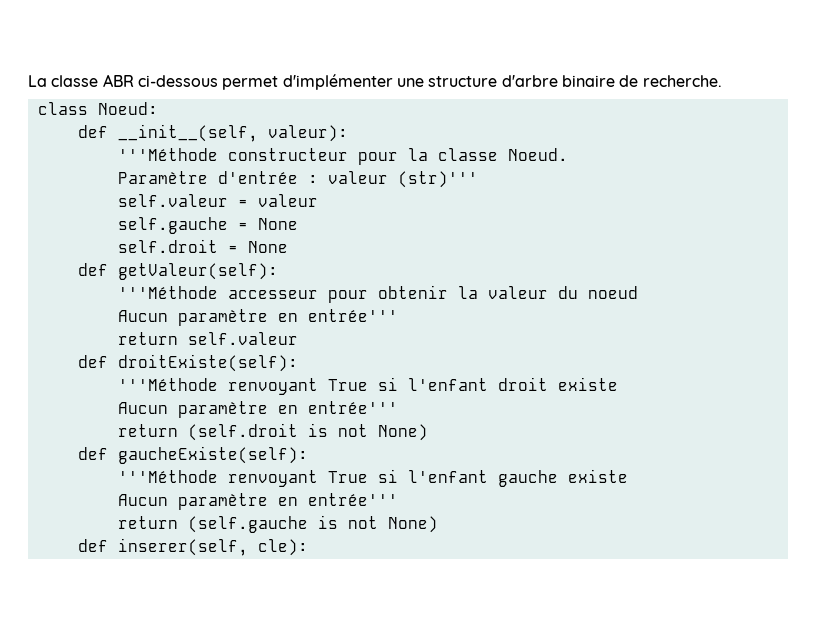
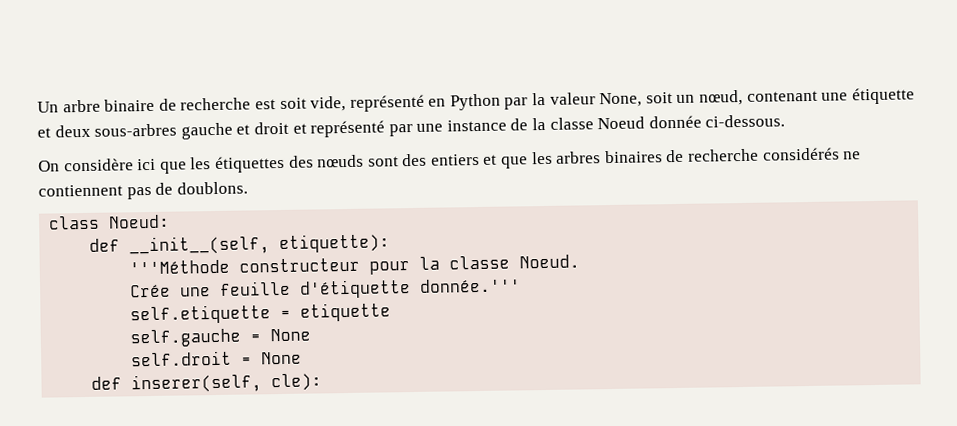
[28,74,722,90] La classe ABR ci-dessous permet d'implémenter une structure d'arbre binaire de recherche. -> [37,87,915,113] [37,114,786,140] [38,147,862,174] [38,181,248,200] Un arbre binaire de recherche est soit vide, représenté en Python par la valeur None, soit un nœud, contenant une étiquette et deux sous-arbres gauche et droit et représenté par une instance de la classe Noeud donnée ci-dessous. // On considère ici que les étiquettes des nœuds sont des entiers et que les arbres binaires de recherche considérés ne contiennent pas de doublons.
[267,125,348,142] valeur): -> [279,233,391,254] etiquette):
[117,171,478,188] [117,194,318,207] Paramètre d'entrée : valeur (str)''' // self.valeur = valeur -> [130,278,522,299] [130,302,392,325] Crée une feuille d'étiquette donnée.''' // self.etiquette = etiquette
[77,263,278,280] [117,285,638,303] [117,309,398,326] [117,332,298,345] [77,354,298,372] [117,377,618,395] [117,401,398,418] [117,423,428,441] [77,446,308,464] [117,469,628,487] [117,493,398,510] [117,515,438,533] // def getValeur(self): // '''Méthode accesseur pour obtenir la valeur du noeud // Aucun paramètre en entrée''' // return self.valeur // def droitExiste(self): // '''Méthode renvoyant True si l'enfant droit existe // Aucun paramètre en entrée''' // return (self.droit is not None) // def gaucheExiste(self): // '''Méthode renvoyant True si l'enfant gauche existe // Aucun paramètre en entrée''' // return (self.gauche is not None) -> (303, 358) none

